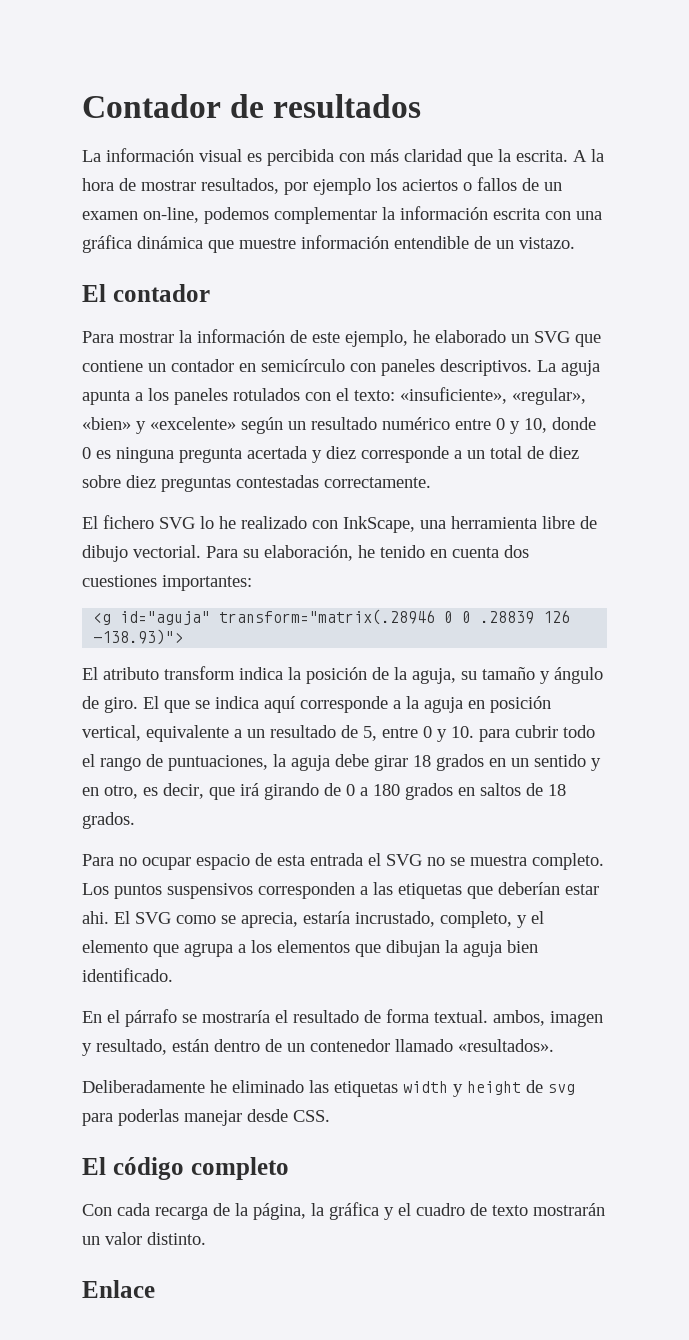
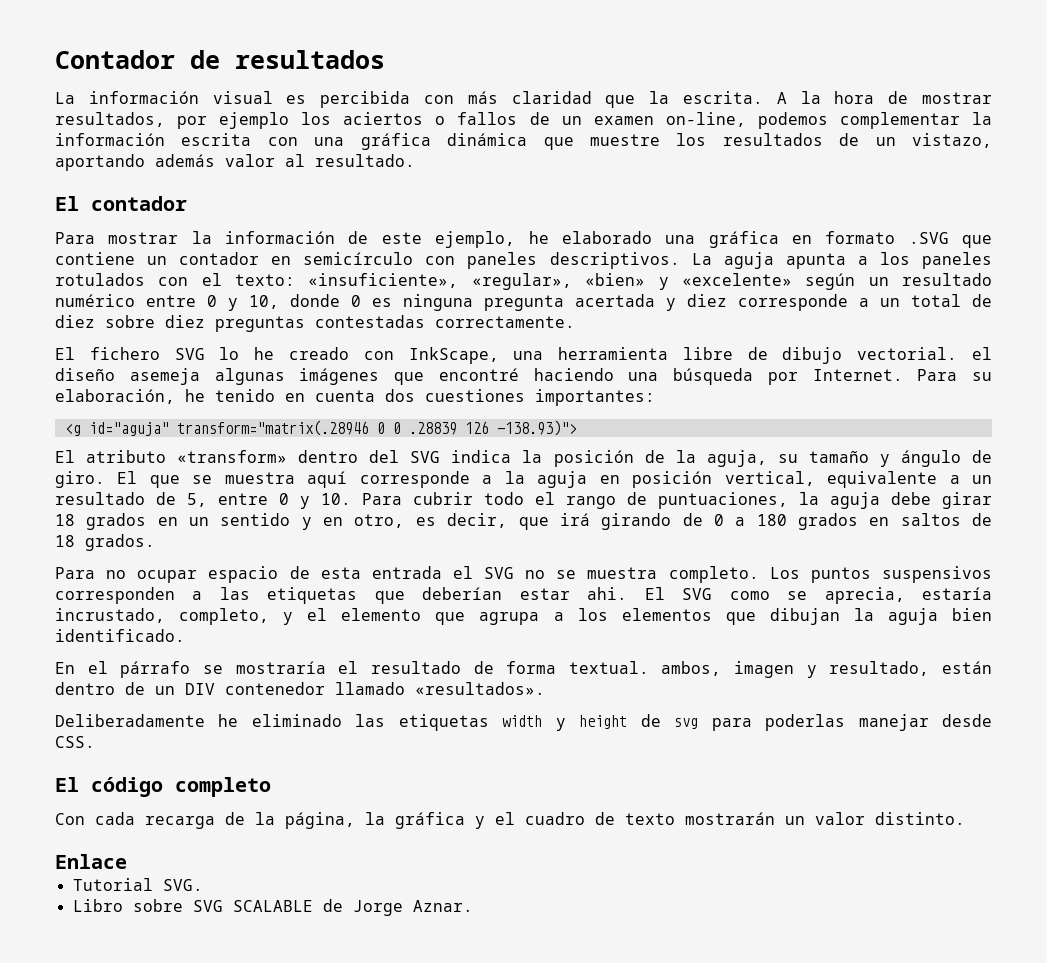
[301,235,575,249] información entendible de un vistazo. -> [676,133,992,148] [55,154,415,171] los resultados de un vistazo, aportando además valor al resultado.
[511,331,570,343] un SVG -> [665,231,949,248] una gráfica en formato .SVG
[241,516,307,529] realizado -> [288,347,349,360] creado
(201, 551) none -> [972,347,993,360] [55,368,903,385] el diseño asemeja algunas imágenes que encontré haciendo una búsqueda por Internet.
[164,666,235,680] transform -> [177,450,441,463] «transform» dentro del SVG
[215,696,259,709] indica -> [224,472,295,484] muestra
[479,729,510,742] para -> [362,493,402,505] Para
(305, 1047) none -> [185,683,215,695] DIV
(155, 1289) none -> [72,878,203,891] [72,899,473,916] // Tutorial SVG. // Libro sobre SVG SCALABLE de Jorge Aznar.

